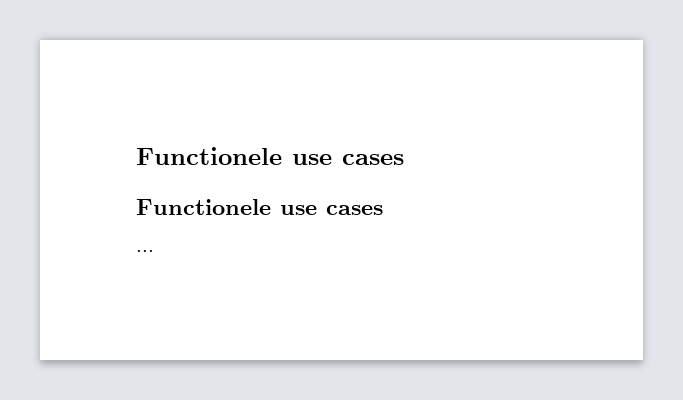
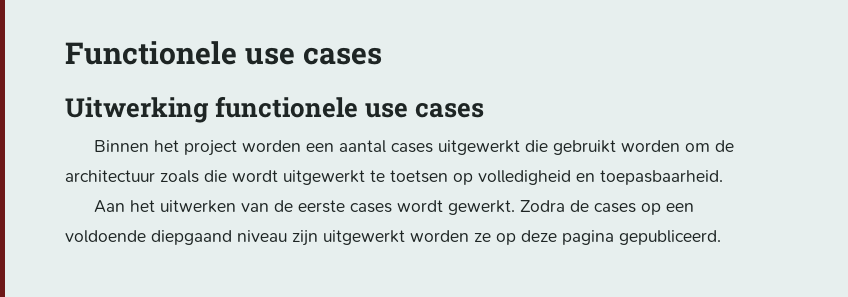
[136,147,404,165] [136,199,383,215] [136,250,154,252] Functionele use cases // Functionele use cases // ... -> [65,41,383,65] [65,96,485,123] [93,140,734,156] [65,170,723,185] [93,200,694,215] [65,230,721,246] Functionele use cases // Uitwerking functionele use cases // Binnen het project worden een aantal cases uitgewerkt die gebruikt worden om de architectuur zoals die wordt uitgewerkt te toetsen op volledigheid en toepasbaarheid. // Aan het uitwerken van de eerste cases wordt gewerkt. Zodra de cases op een voldoende diepgaand niveau zijn uitgewerkt worden ze op deze pagina gepubliceerd.

